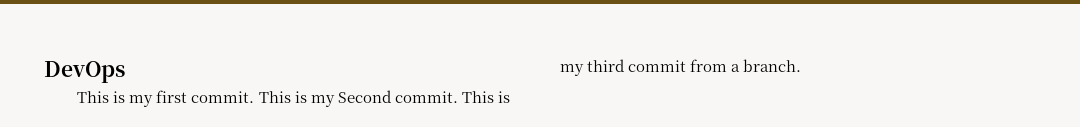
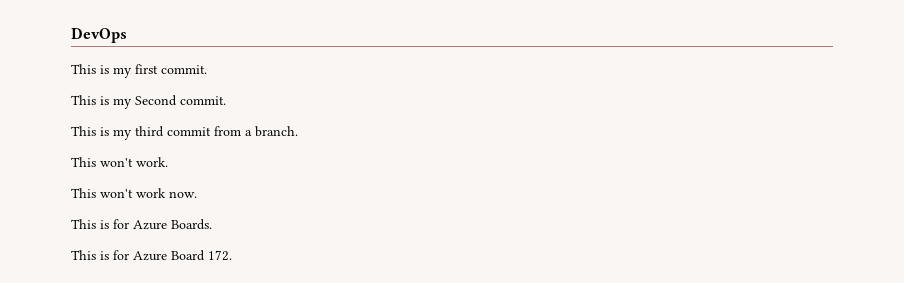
(255, 97) none -> (207, 69) //
(458, 97) none -> (226, 100) //
(802, 65) none -> [71,157,168,167] [71,188,197,198] [71,219,212,230] [71,250,232,261] // This won't work. // This won't work now. // This is for Azure Boards. // This is for Azure Board 172.

